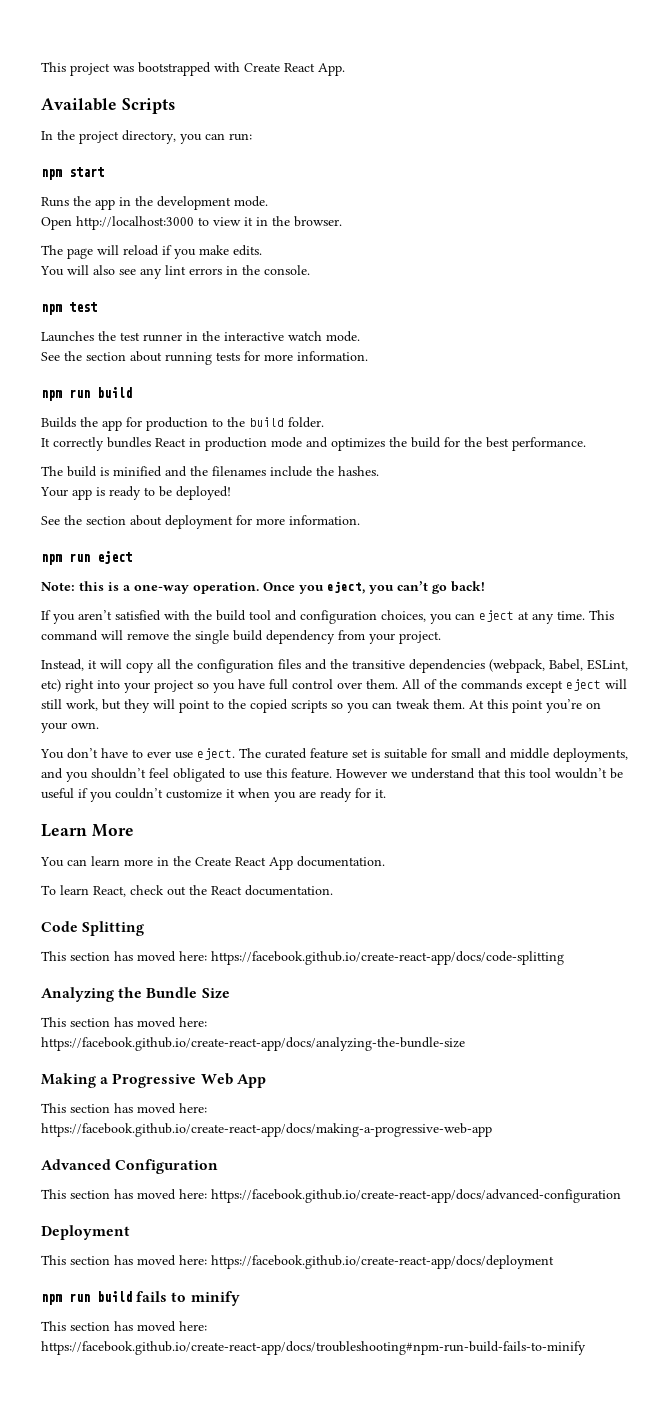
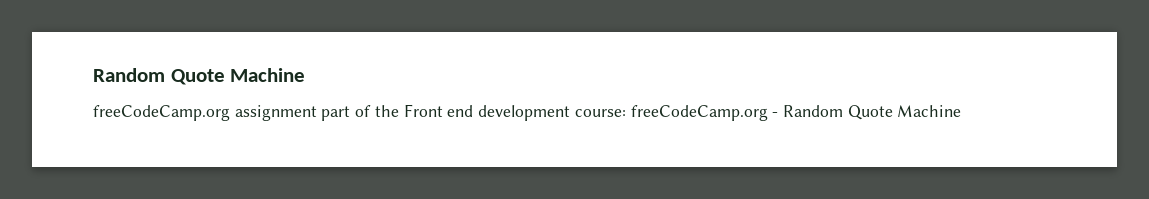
[41,62,345,76] [41,98,175,114] [41,130,252,144] [41,167,104,180] [41,196,268,210] [41,216,342,230] [41,245,262,259] [40,265,310,279] [41,302,97,315] [41,331,360,342] [41,351,368,365] [41,387,132,401] [41,417,324,431] [41,437,586,451] [41,466,379,477] [40,486,231,500] [41,515,360,529] [41,551,132,565] [41,581,485,594] [41,610,614,624] [41,630,441,644] [41,659,628,673] [41,679,627,693] [41,699,601,713] [41,722,99,733] [40,748,628,762] [41,768,623,782] [41,788,386,802] [41,824,134,837] [40,856,385,870] [41,885,333,897] [41,921,145,936] [41,951,564,965] [41,987,230,1002] [41,1017,207,1028] [41,1037,465,1051] [41,1073,266,1088] [41,1103,207,1114] [41,1123,492,1137] [41,1159,219,1174] [41,1189,621,1203] [41,1225,130,1240] [41,1255,554,1269] [41,1291,240,1306] [41,1321,207,1332] [41,1341,586,1355] This project was bootstrapped with Create React App. // Available Scripts // In the project directory, you can run: // npm start // Runs the app in the development mode. // Open http://localhost:3000 to view it in the browser. // The page will reload if you make edits. // You will also see any lint errors in the console. // npm test // Launches the test runner in the interactive watch mode. // See the section about running tests for more information. // npm run build // Builds the app for production to the build folder. // It correctly bundles React in production mode and optimizes the build for the best performance. // The build is minified and the filenames include the hashes. // Your app is ready to be deployed! // See the section about deployment for more information. // npm run eject // Note: this is a one-way operation. Once you eject, you can’t go back! // If you aren’t satisfied with the build tool and configuration choices, you can eject at any time. This command will remove the single build dependency from your project. // Instead, it will copy all the configuration files and the transitive dependencies (webpack, Babel, ESLint, etc) right into your project so you have full control over them. All of the commands except eject will still work, but they will point to the copied scripts so you can tweak them. At this point you’re on your own. // You don’t have to ever use eject. The curated feature set is suitable for small and middle deployments, and you shouldn’t feel obligated to use this feature. However we understand that this tool wouldn’t be useful if you couldn’t customize it when you are ready for it. // Learn More // You can learn more in the Create React App documentation. // To learn React, check out the React documentation. // Code Splitting // This section has moved here: https://facebook.github.io/create-react-app/docs/code-splitting // Analyzing the Bundle Size // This section has moved here: https://facebook.github.io/create-react-app/docs/analyzing-the-bundle-size // Making a Progressive Web App // This section has moved here: https://facebook.github.io/create-react-app/docs/making-a-progressive-web-app // Advanced Configuration // This section has moved here: https://facebook.github.io/create-react-app/docs/advanced-configuration // Deployment // This section has moved here: https://facebook.github.io/create-react-app/docs/deployment // npm run build fails to minify // This section has moved here: https://facebook.github.io/create-react-app/docs/troubleshooting#npm-run-build-fails-to-minify -> [93,68,306,85] [93,104,962,121] Random Quote Machine // freeCodeCamp.org assignment part of the Front end development course: freeCodeCamp.org - Random Quote Machine

